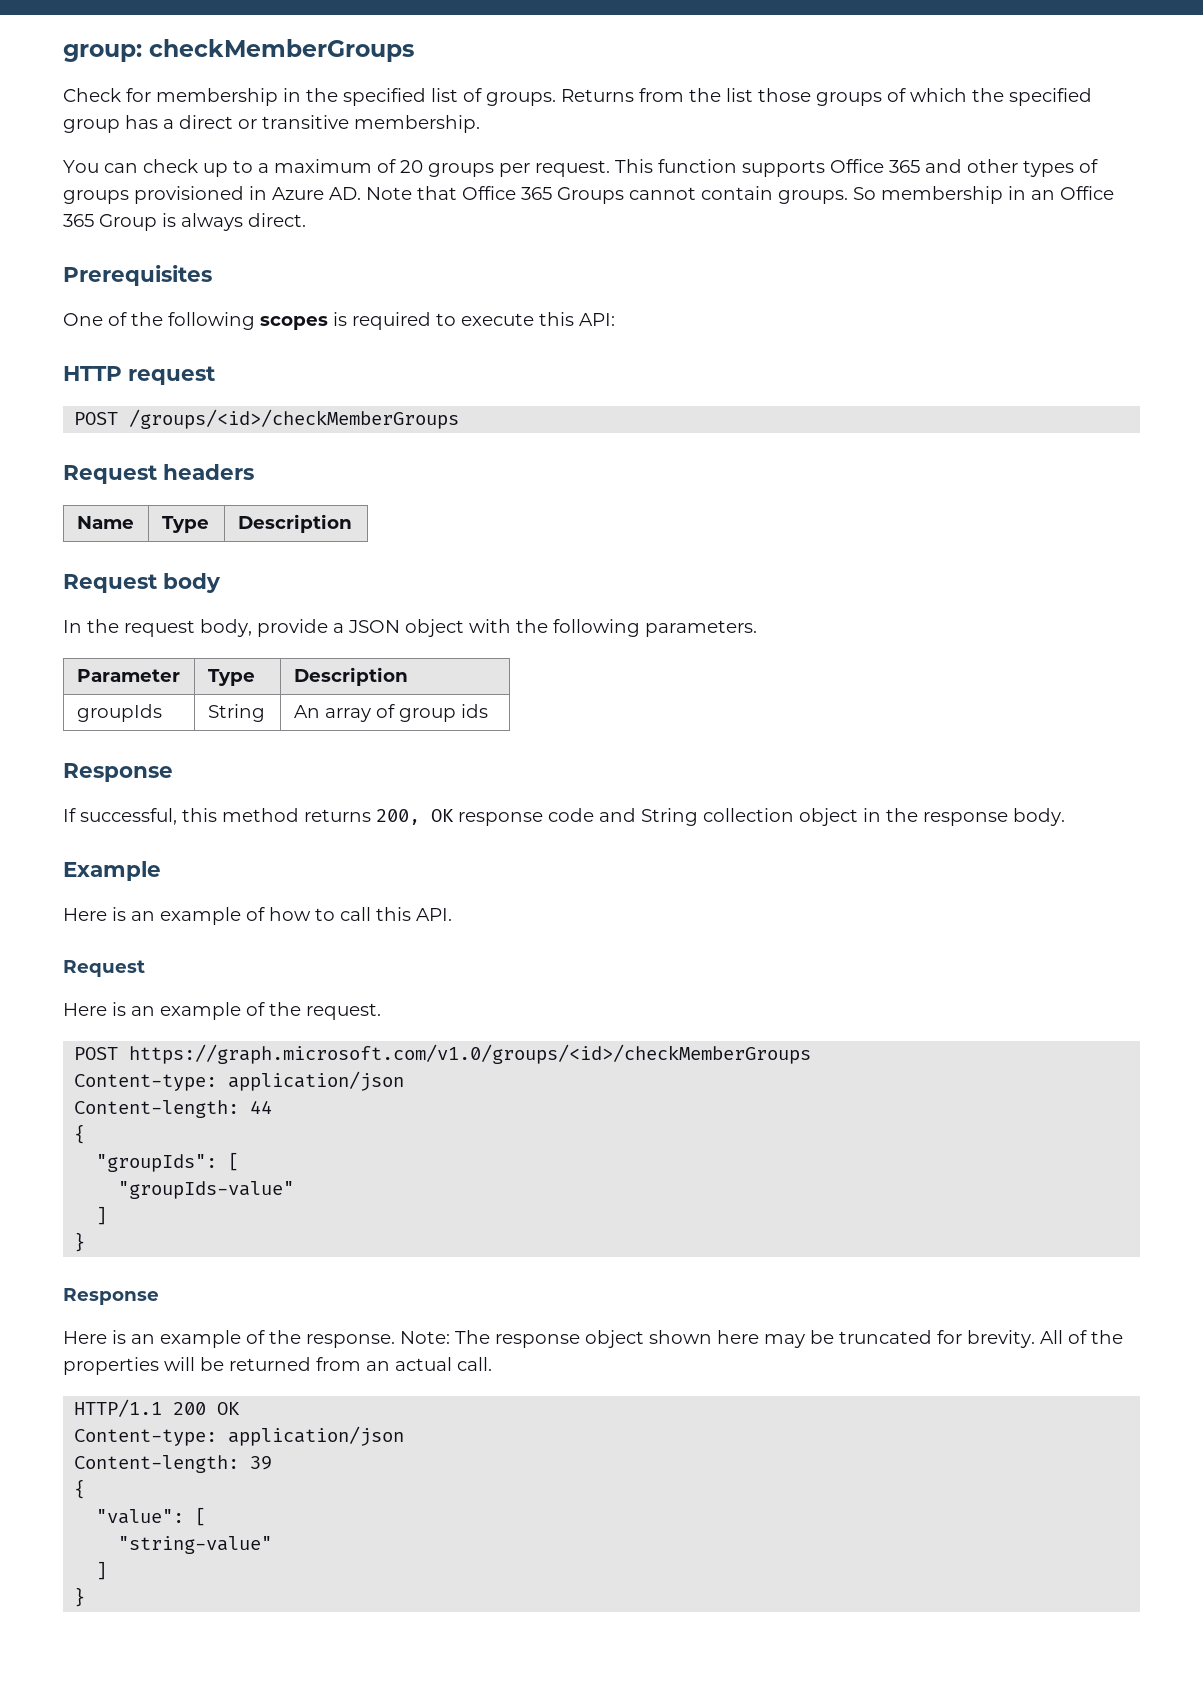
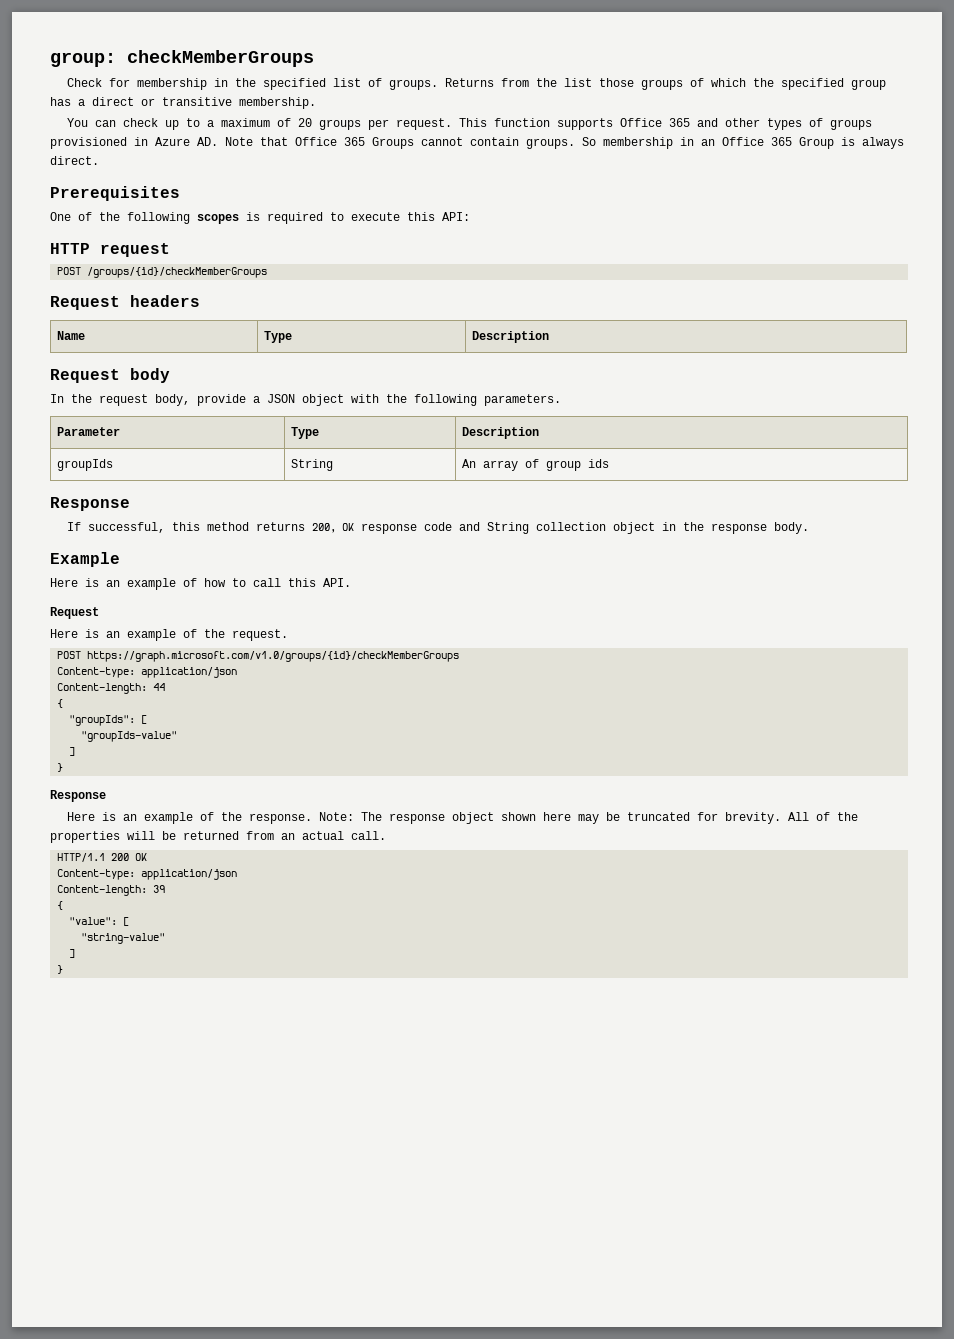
[129,409,460,429] /groups/<id>/checkMemberGroups -> [87,267,268,278] /groups/{id}/checkMemberGroups
[129,1044,812,1064] https://graph.microsoft.com/v1.0/groups/<id>/checkMemberGroups -> [87,651,460,662] https://graph.microsoft.com/v1.0/groups/{id}/checkMemberGroups

